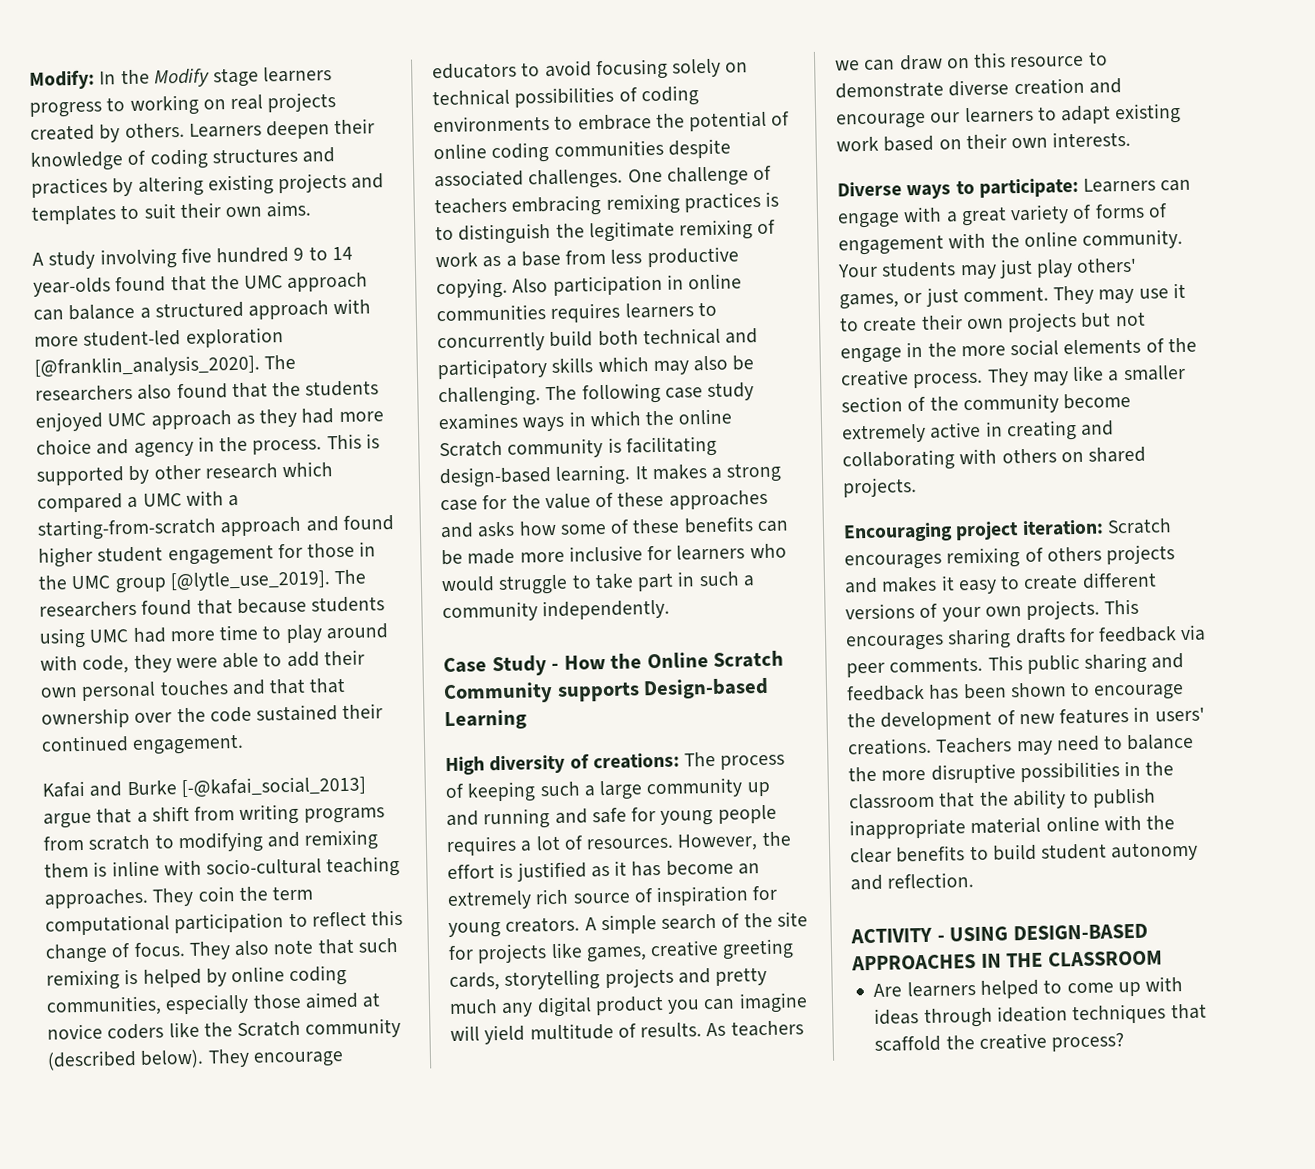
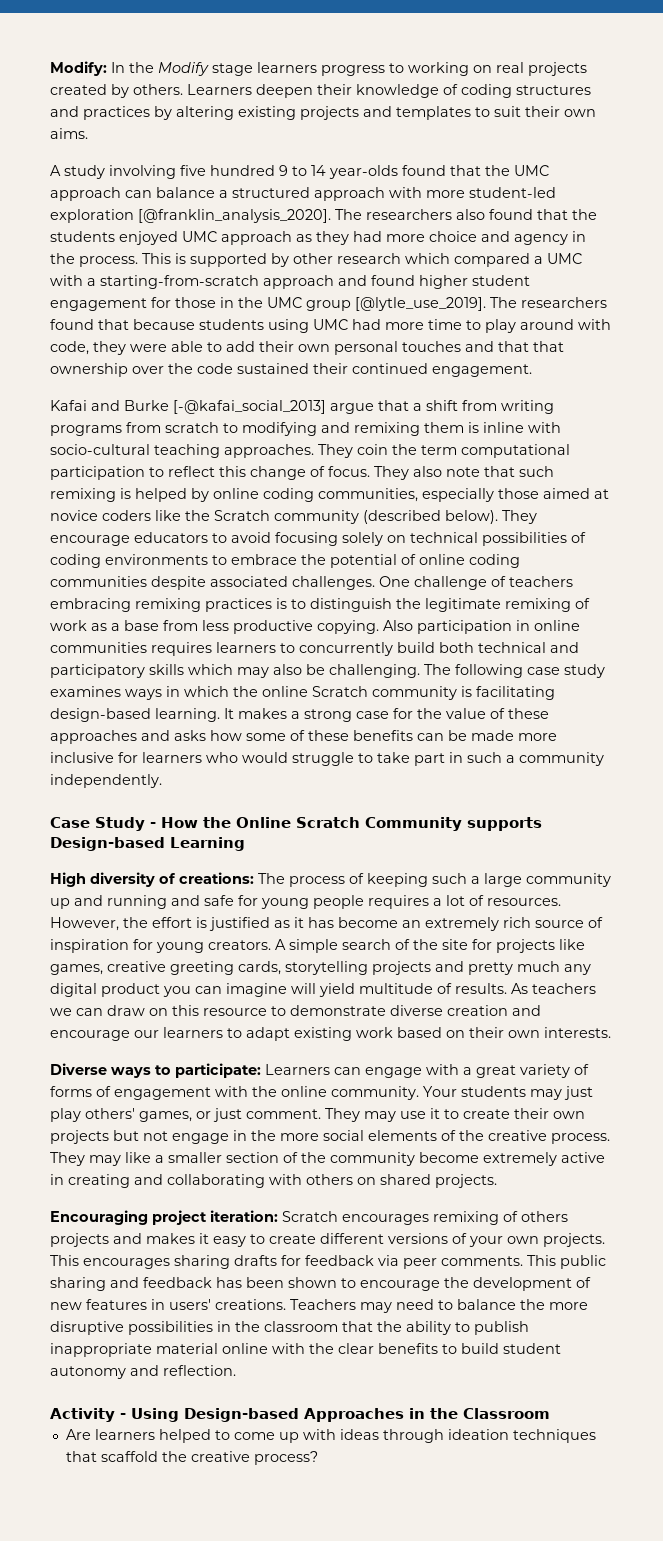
[850,923,1148,944] [851,950,1163,971] ACTIVITY - USING DESIGN-BASED APPROACHES IN THE CLASSROOM -> [50,1408,550,1422] Activity - Using Design-based Approaches in the Classroom

